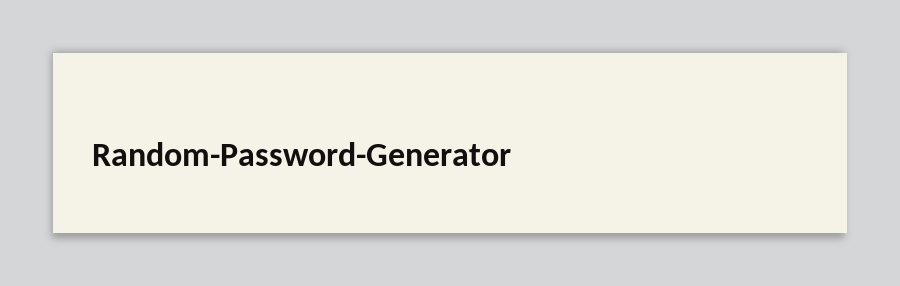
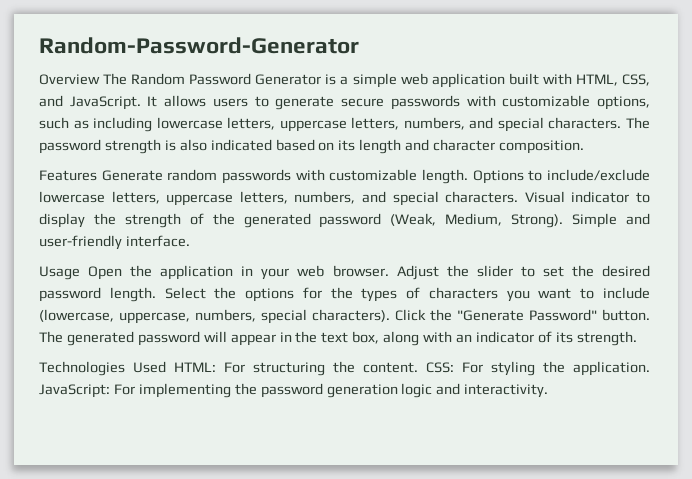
(511, 154) none -> [39,73,651,88] [39,95,650,110] [39,117,650,132] [39,139,585,154] [39,169,650,184] [39,191,651,206] [39,213,650,228] [39,235,190,250] [39,265,650,280] [39,287,650,302] [39,309,650,324] [39,331,637,346] [39,361,650,376] [39,383,549,398] // Overview The Random Password Generator is a simple web application built with HTML, CSS, and JavaScript. It allows users to generate secure passwords with customizable options, such as including lowercase letters, uppercase letters, numbers, and special characters. The password strength is also indicated based on its length and character composition. // Features Generate random passwords with customizable length. Options to include/exclude lowercase letters, uppercase letters, numbers, and special characters. Visual indicator to display the strength of the generated password (Weak, Medium, Strong). Simple and user-friendly interface. // Usage Open the application in your web browser. Adjust the slider to set the desired password length. Select the options for the types of characters you want to include (lowercase, uppercase, numbers, special characters). Click the "Generate Password" button. The generated password will appear in the text box, along with an indicator of its strength. // Technologies Used HTML: For structuring the content. CSS: For styling the application. JavaScript: For implementing the password generation logic and interactivity.

